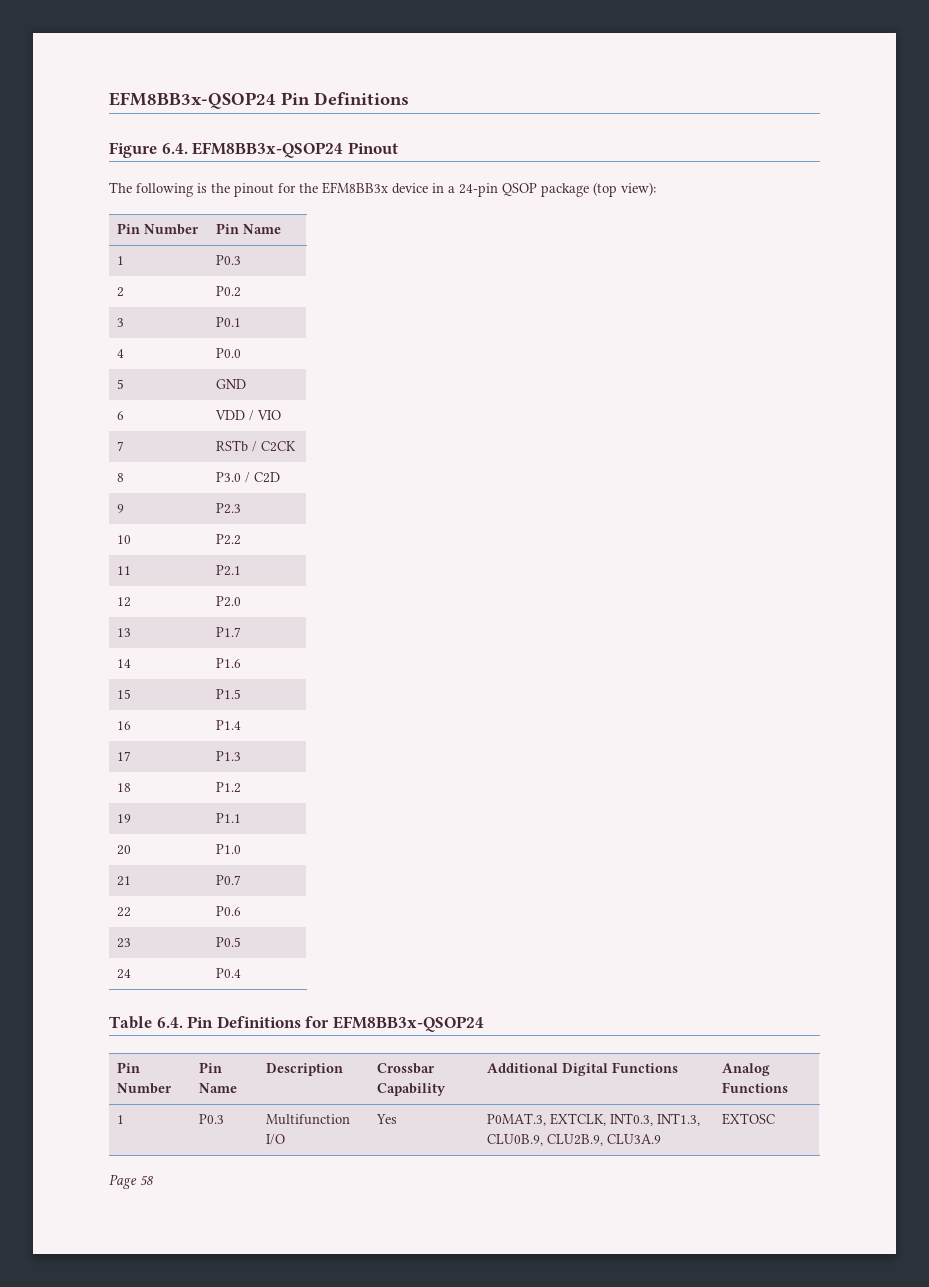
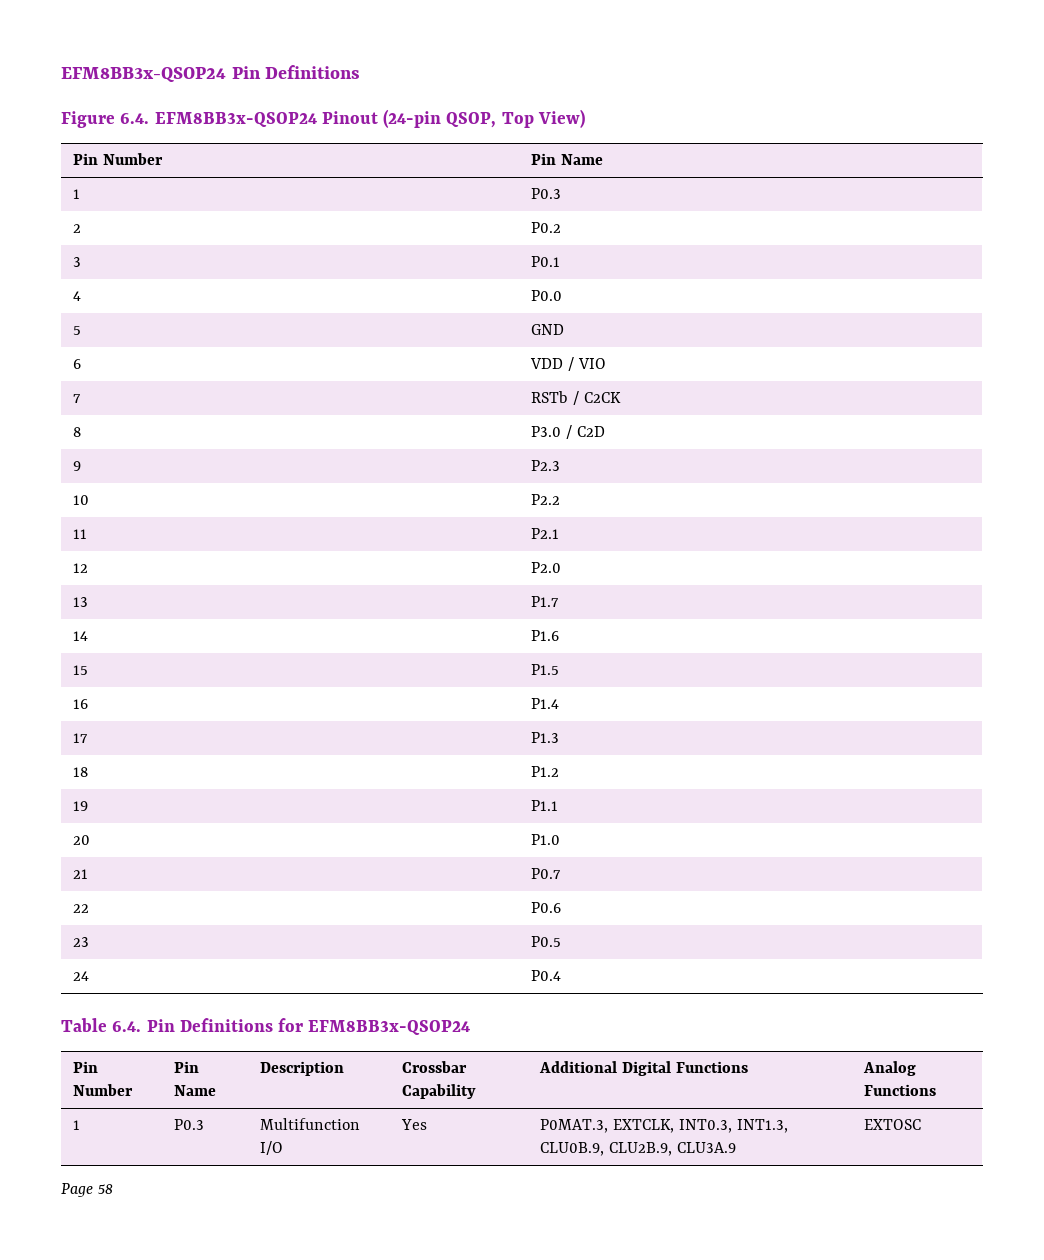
[109,182,656,197] // The following is the pinout for the EFM8BB3x device in a 24-pin QSOP package (top view): -> [383,109,585,128] (24-pin QSOP, Top View)

